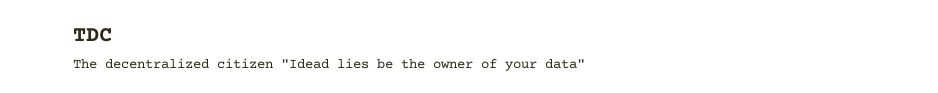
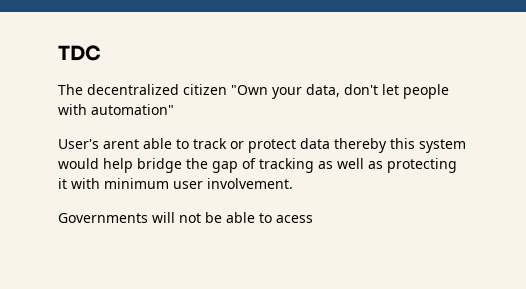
[281,58,585,71] "Idead lies be the owner of your data" -> [231,84,449,99] [58,104,174,115] [58,138,466,153] [58,158,457,173] [58,178,293,189] [58,212,313,223] "Own your data, don't let people with automation" // User's arent able to track or protect data thereby this system would help bridge the gap of tracking as well as protecting it with minimum user involvement. // Governments will not be able to acess

